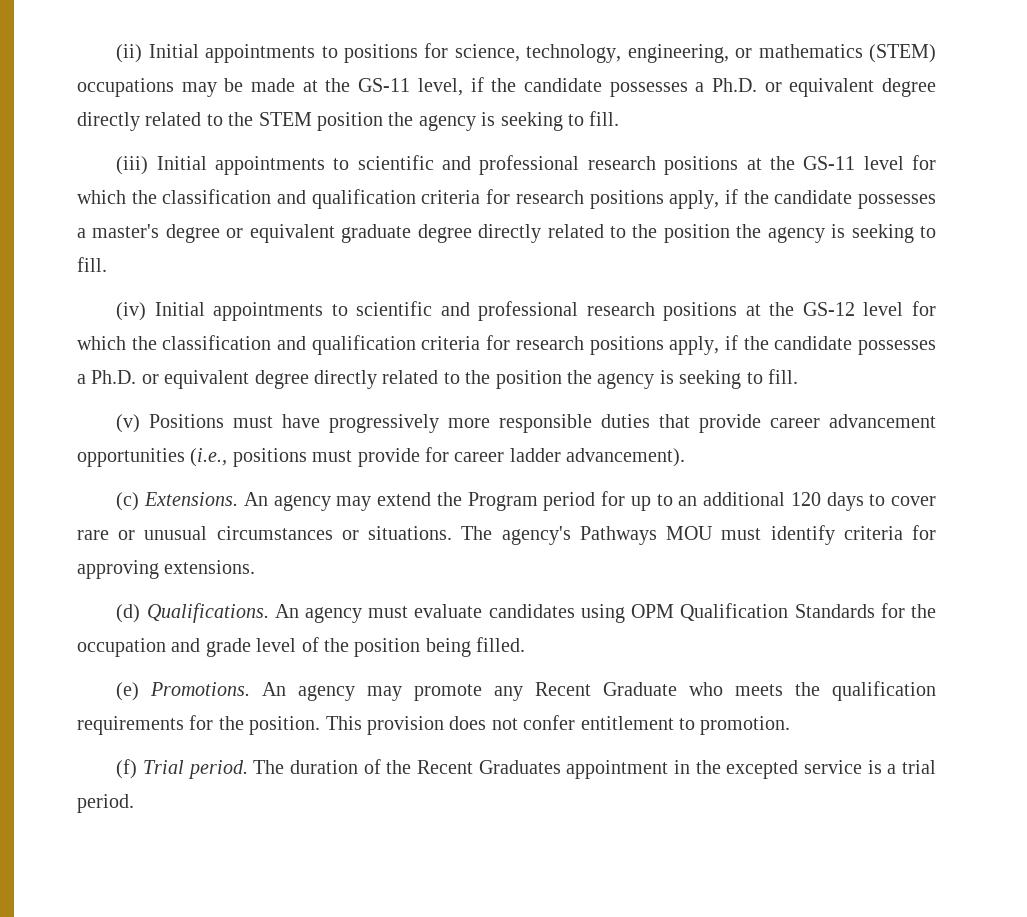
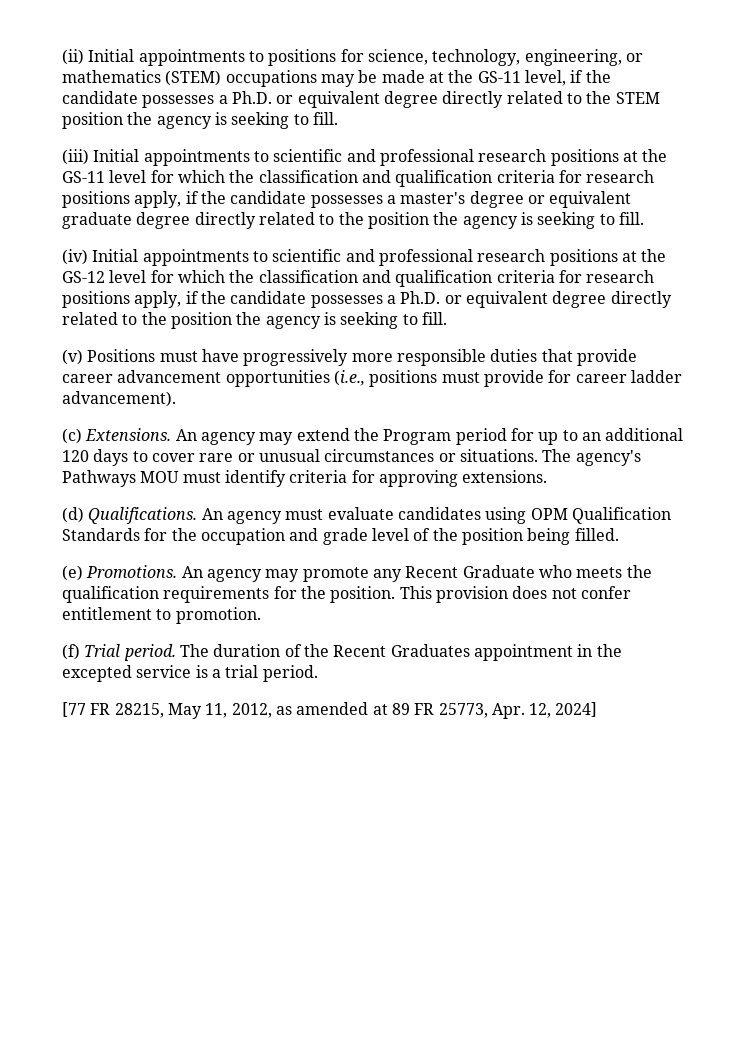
(134, 803) none -> [62,702,598,719] // [77 FR 28215, May 11, 2012, as amended at 89 FR 25773, Apr. 12, 2024]

